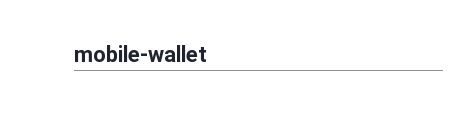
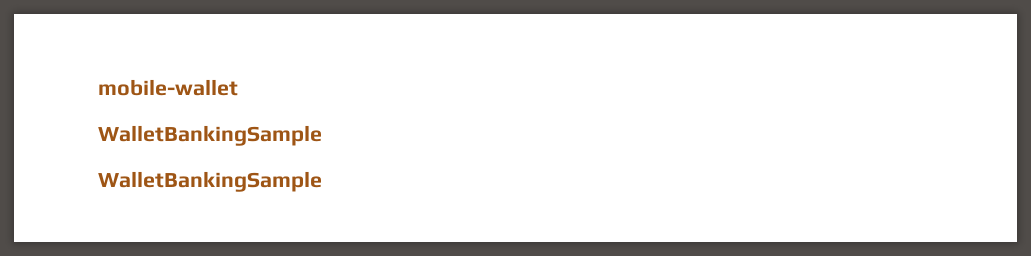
(207, 53) none -> [98,125,322,146] [98,171,322,192] // WalletBankingSample // WalletBankingSample

